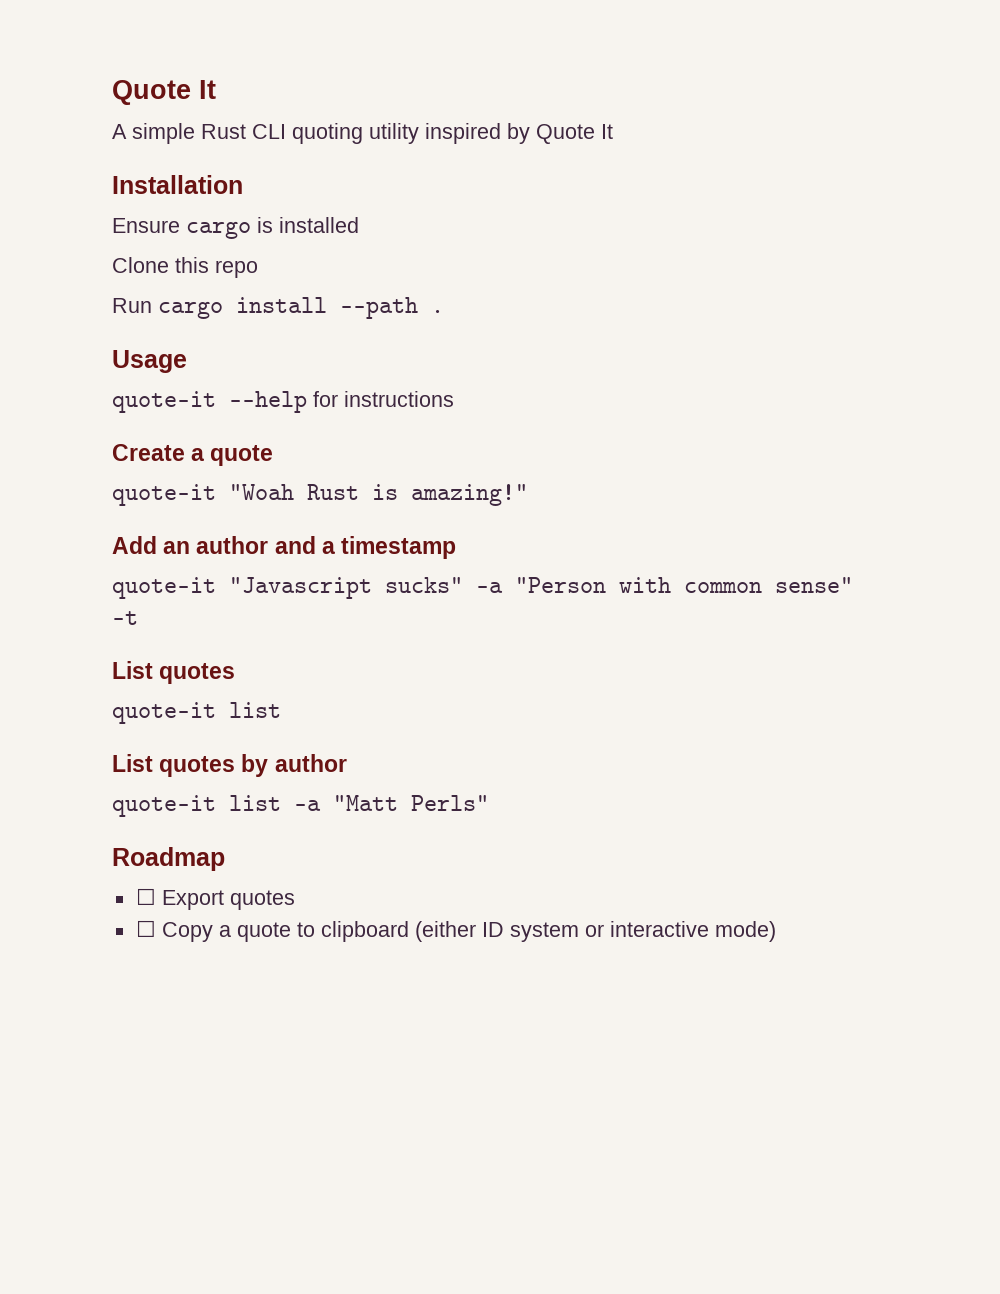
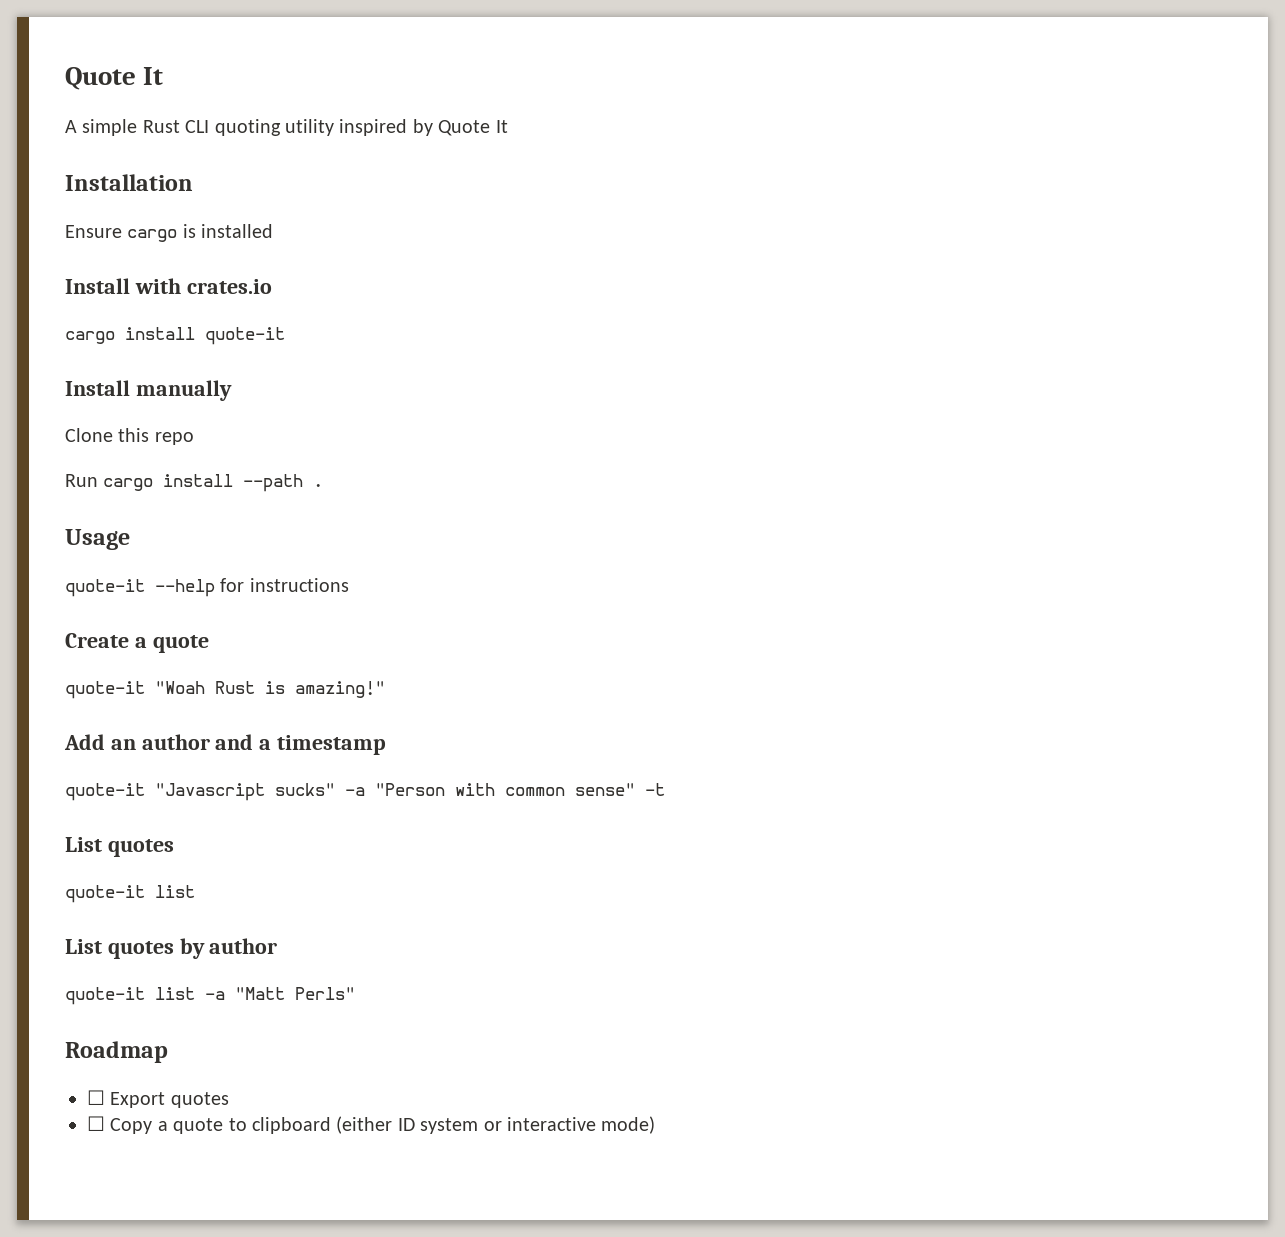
(359, 225) none -> [65,278,272,294] [65,327,285,345] [65,380,232,401] // Install with crates.io // cargo install quote-it // Install manually

